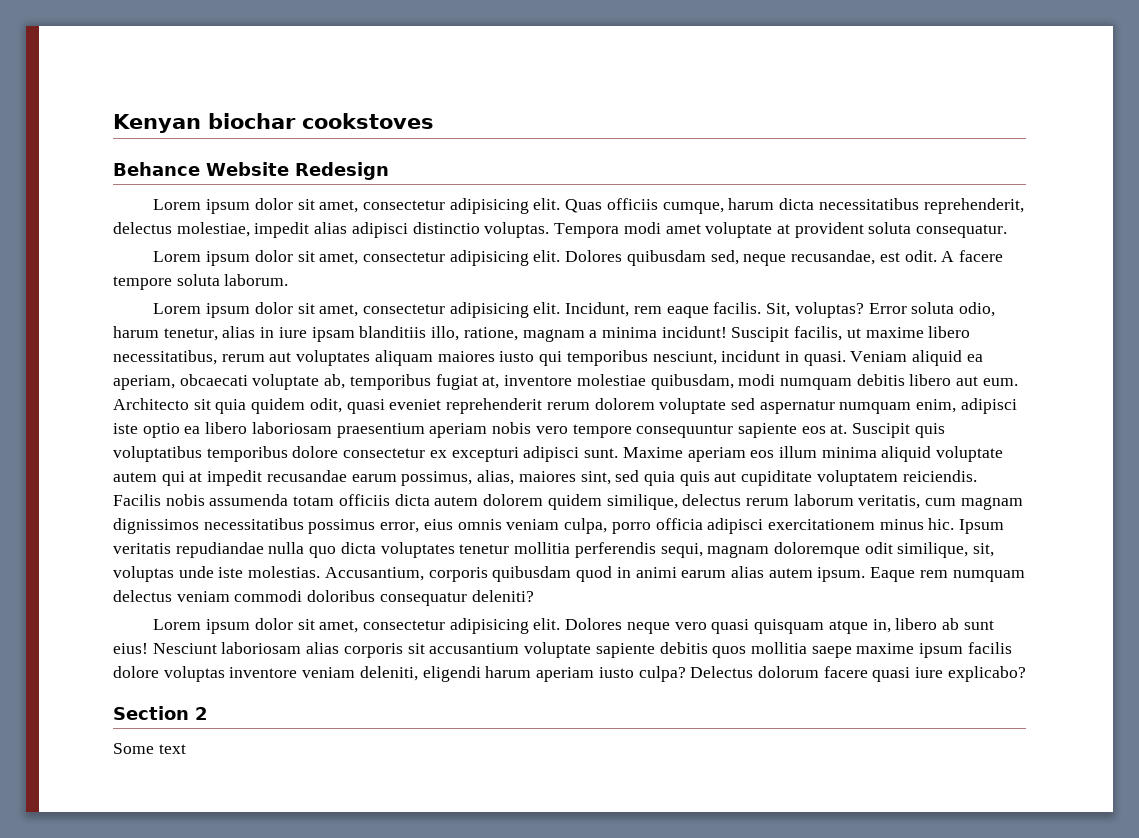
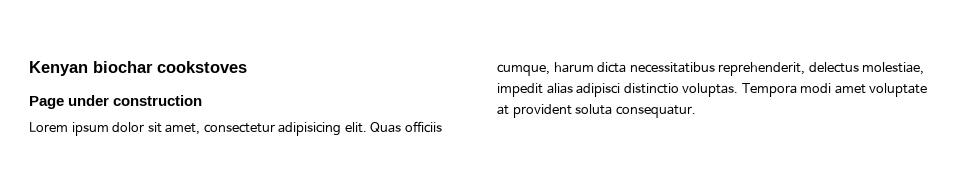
[113,162,389,180] Behance Website Redesign -> [29,95,203,109] Page under construction
[153,250,1003,266] [113,274,289,290] [153,302,995,318] [113,326,971,342] [113,350,983,366] [113,374,1018,390] [113,398,1017,414] [113,422,945,438] [113,446,1004,462] [113,470,977,486] [113,494,1023,510] [113,518,1005,534] [113,542,995,558] [113,566,1025,582] [113,590,534,606] [153,618,994,634] [113,642,1012,658] [113,666,1026,682] [113,706,208,720] [113,743,186,754] // Lorem ipsum dolor sit amet, consectetur adipisicing elit. Dolores quibusdam sed, neque recusandae, est odit. A facere tempore soluta laborum. // Lorem ipsum dolor sit amet, consectetur adipisicing elit. Incidunt, rem eaque facilis. Sit, voluptas? Error soluta odio, harum tenetur, alias in iure ipsam blanditiis illo, ratione, magnam a minima incidunt! Suscipit facilis, ut maxime libero necessitatibus, rerum aut voluptates aliquam maiores iusto qui temporibus nesciunt, incidunt in quasi. Veniam aliquid ea aperiam, obcaecati voluptate ab, temporibus fugiat at, inventore molestiae quibusdam, modi numquam debitis libero aut eum. Architecto sit quia quidem odit, quasi eveniet reprehenderit rerum dolorem voluptate sed aspernatur numquam enim, adipisci iste optio ea libero laboriosam praesentium aperiam nobis vero tempore consequuntur sapiente eos at. Suscipit quis voluptatibus temporibus dolore consectetur ex excepturi adipisci sunt. Maxime aperiam eos illum minima aliquid voluptate autem qui at impedit recusandae earum possimus, alias, maiores sint, sed quia quis aut cupiditate voluptatem reiciendis. Facilis nobis assumenda totam officiis dicta autem dolorem quidem similique, delectus rerum laborum veritatis, cum magnam dignissimos necessitatibus possimus error, eius omnis veniam culpa, porro officia adipisci exercitationem minus hic. Ipsum veritatis repudiandae nulla quo dicta voluptates tenetur mollitia perferendis sequi, magnam doloremque odit similique, sit, voluptas unde iste molestias. Accusantium, corporis quibusdam quod in animi earum alias autem ipsum. Eaque rem numquam delectus veniam commodi doloribus consequatur deleniti? // Lorem ipsum dolor sit amet, consectetur adipisicing elit. Dolores neque vero quasi quisquam atque in, libero ab sunt eius! Nesciunt laboriosam alias corporis sit accusantium voluptate sapiente debitis quos mollitia saepe maxime ipsum facilis dolore voluptas inventore veniam deleniti, eligendi harum aperiam iusto culpa? Delectus dolorum facere quasi iure explicabo? // Section 2 // Some text -> (696, 111) none

